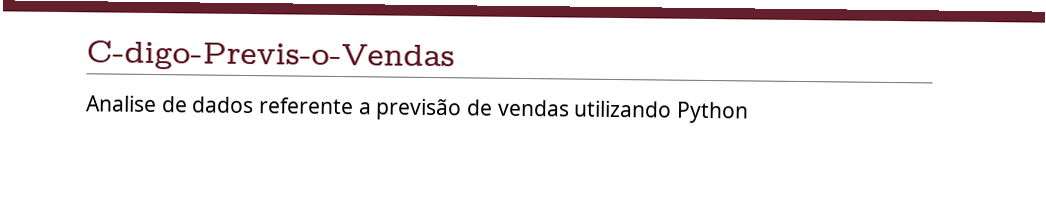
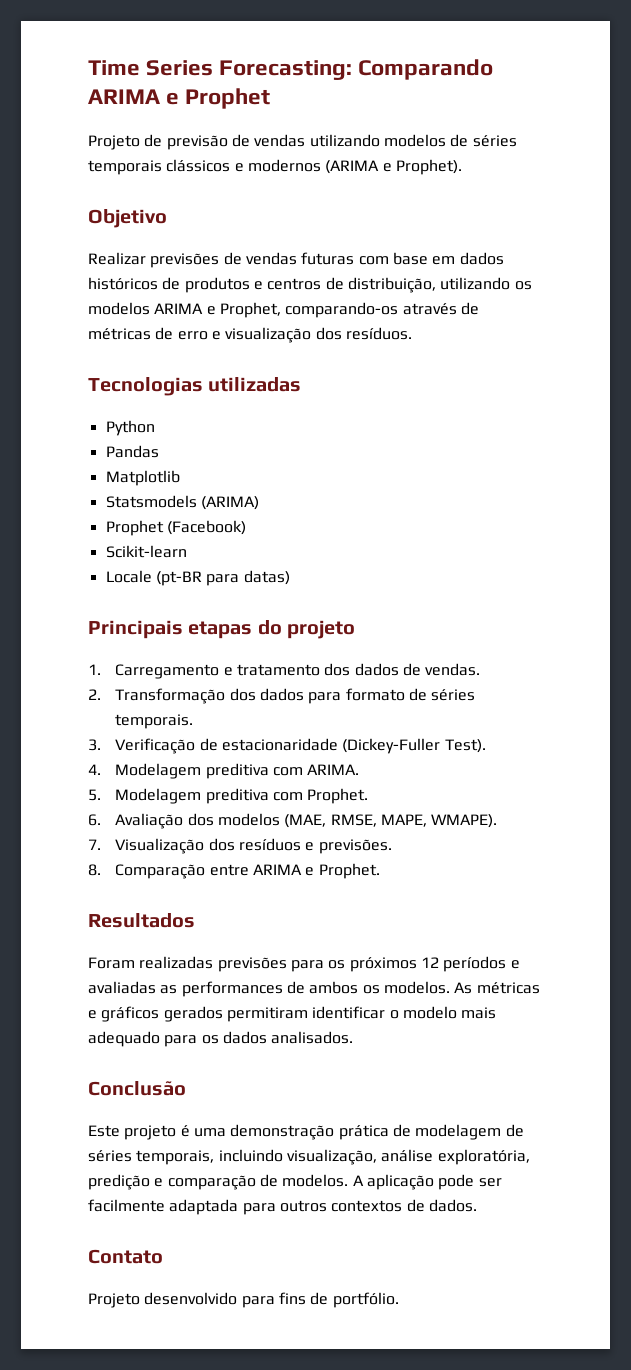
[86,40,455,73] [85,95,750,124] C-digo-Previs-o-Vendas // Analise de dados referente a previsão de vendas utilizando Python -> [88,59,494,80] [88,88,271,109] [88,134,517,150] [88,159,462,175] [88,209,167,228] [88,252,504,268] [88,277,532,293] [88,302,479,318] [88,327,412,343] [88,377,302,396] [105,420,155,436] [105,445,159,458] [105,470,180,486] [105,495,259,510] [105,520,246,536] [105,545,187,558] [105,570,290,586] [88,620,356,639] [88,663,481,679] [88,688,476,704] [115,714,194,729] [88,738,486,754] [88,763,360,779] [88,788,369,804] [88,813,498,829] [88,838,392,854] [88,863,380,879] [88,913,195,928] [88,956,520,972] [88,981,540,997] [88,1006,497,1022] [88,1031,354,1047] [88,1081,186,1096] [88,1124,524,1140] [88,1149,530,1165] [88,1174,502,1190] [88,1199,477,1215] [88,1249,163,1264] [88,1292,399,1308] Time Series Forecasting: Comparando ARIMA e Prophet // Projeto de previsão de vendas utilizando modelos de séries temporais clássicos e modernos (ARIMA e Prophet). // Objetivo // Realizar previsões de vendas futuras com base em dados históricos de produtos e centros de distribuição, utilizando os modelos ARIMA e Prophet, comparando-os através de métricas de erro e visualização dos resíduos. // Tecnologias utilizadas // Python // Pandas // Matplotlib // Statsmodels (ARIMA) // Prophet (Facebook) // Scikit-learn // Locale (pt-BR para datas) // Principais etapas do projeto // 1. Carregamento e tratamento dos dados de vendas. // 2. Transformação dos dados para formato de séries temporais. // 3. Verificação de estacionaridade (Dickey-Fuller Test). // 4. Modelagem preditiva com ARIMA. // 5. Modelagem preditiva com Prophet. // 6. Avaliação dos modelos (MAE, RMSE, MAPE, WMAPE). // 7. Visualização dos resíduos e previsões. // 8. Comparação entre ARIMA e Prophet. // Resultados // Foram realizadas previsões para os próximos 12 períodos e avaliadas as performances de ambos os modelos. As métricas e gráficos gerados permitiram identificar o modelo mais adequado para os dados analisados. // Conclusão // Este projeto é uma demonstração prática de modelagem de séries temporais, incluindo visualização, análise exploratória, predição e comparação de modelos. A aplicação pode ser facilmente adaptada para outros contextos de dados. // Contato // Projeto desenvolvido para fins de portfólio.

